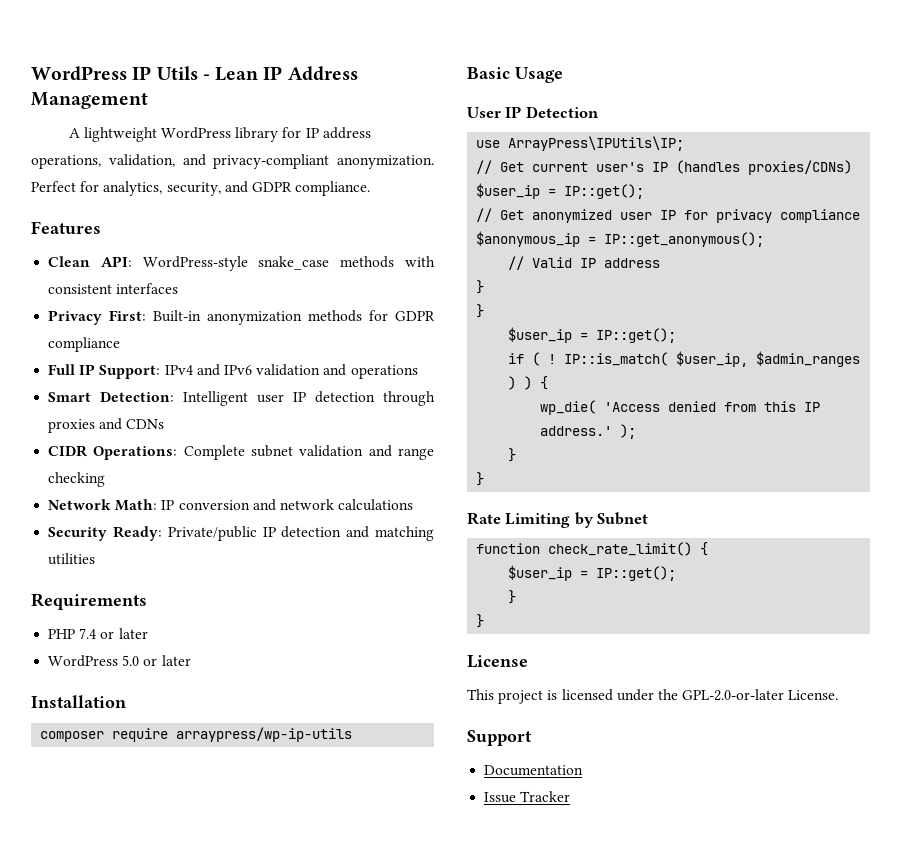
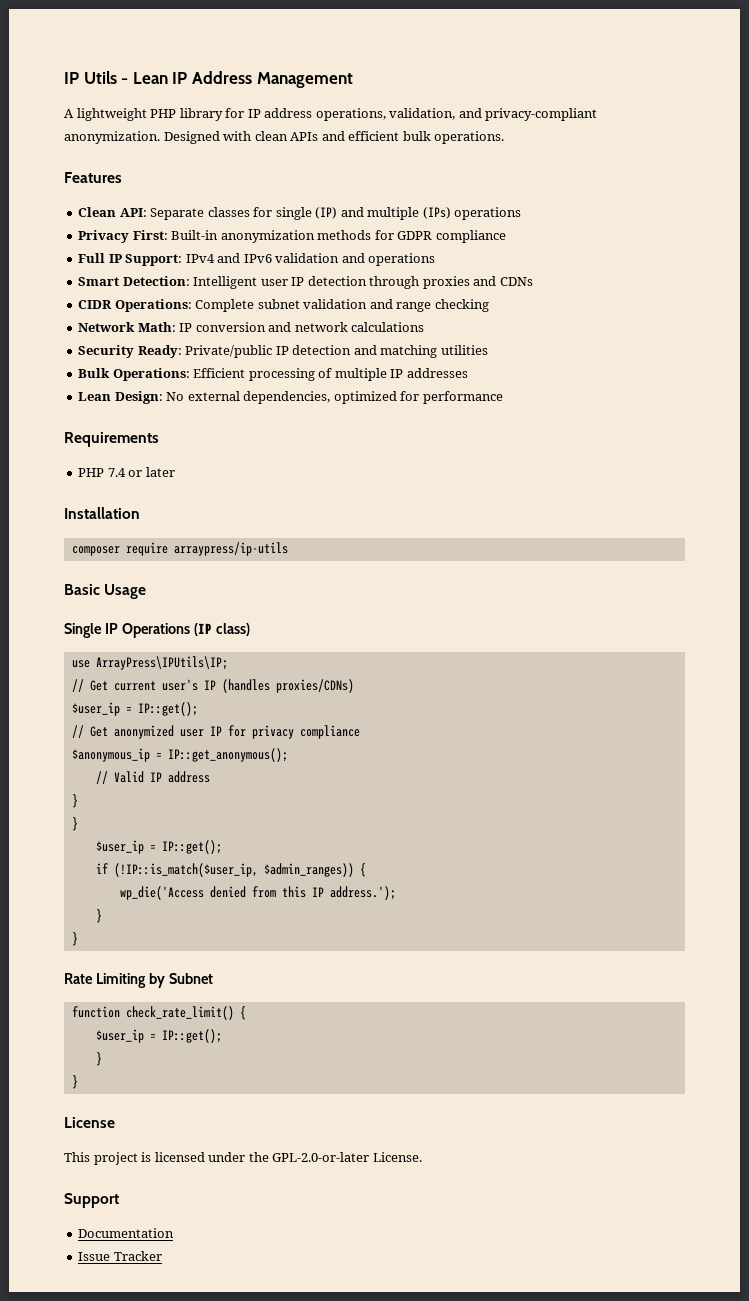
[31,66,127,81] WordPress -> (64, 78) none
[161,127,232,139] WordPress -> [150,109,177,118] PHP
[31,181,371,196] [31,221,101,234] [48,256,435,271] [48,283,179,294] Perfect for analytics, security, and GDPR compliance. // Features // Clean API: WordPress-style snake_case methods with consistent interfaces -> [163,131,505,144] [64,172,122,183] [78,207,522,220] Designed with clean APIs and efficient bulk operations. // Features // Clean API: Separate classes for single (IP) and multiple (IPs) operations
(96, 559) none -> [78,368,468,381] [78,391,503,404] // Bulk Operations: Efficient processing of multiple IP addresses // Lean Design: No external dependencies, optimized for performance
[48,655,191,667] // WordPress 5.0 or later -> (175, 472) none
[176,727,353,742] arraypress/wp-ip-utils -> [173,542,288,556] arraypress/ip-utils
[467,106,599,118] User IP Detection -> [64,623,250,638] Single IP Operations (IP class)
[532,351,861,367] [508,376,549,390] [540,400,661,415] ( ! IP::is_match( $user_ip, $admin_ranges ) ) { // wp_die( 'Access -> [113,863,366,877] [119,886,204,900] (!IP::is_match($user_ip, $admin_ranges)) { // wp_die('Access
[540,424,637,439] address.' ); -> [329,886,396,900] address.');

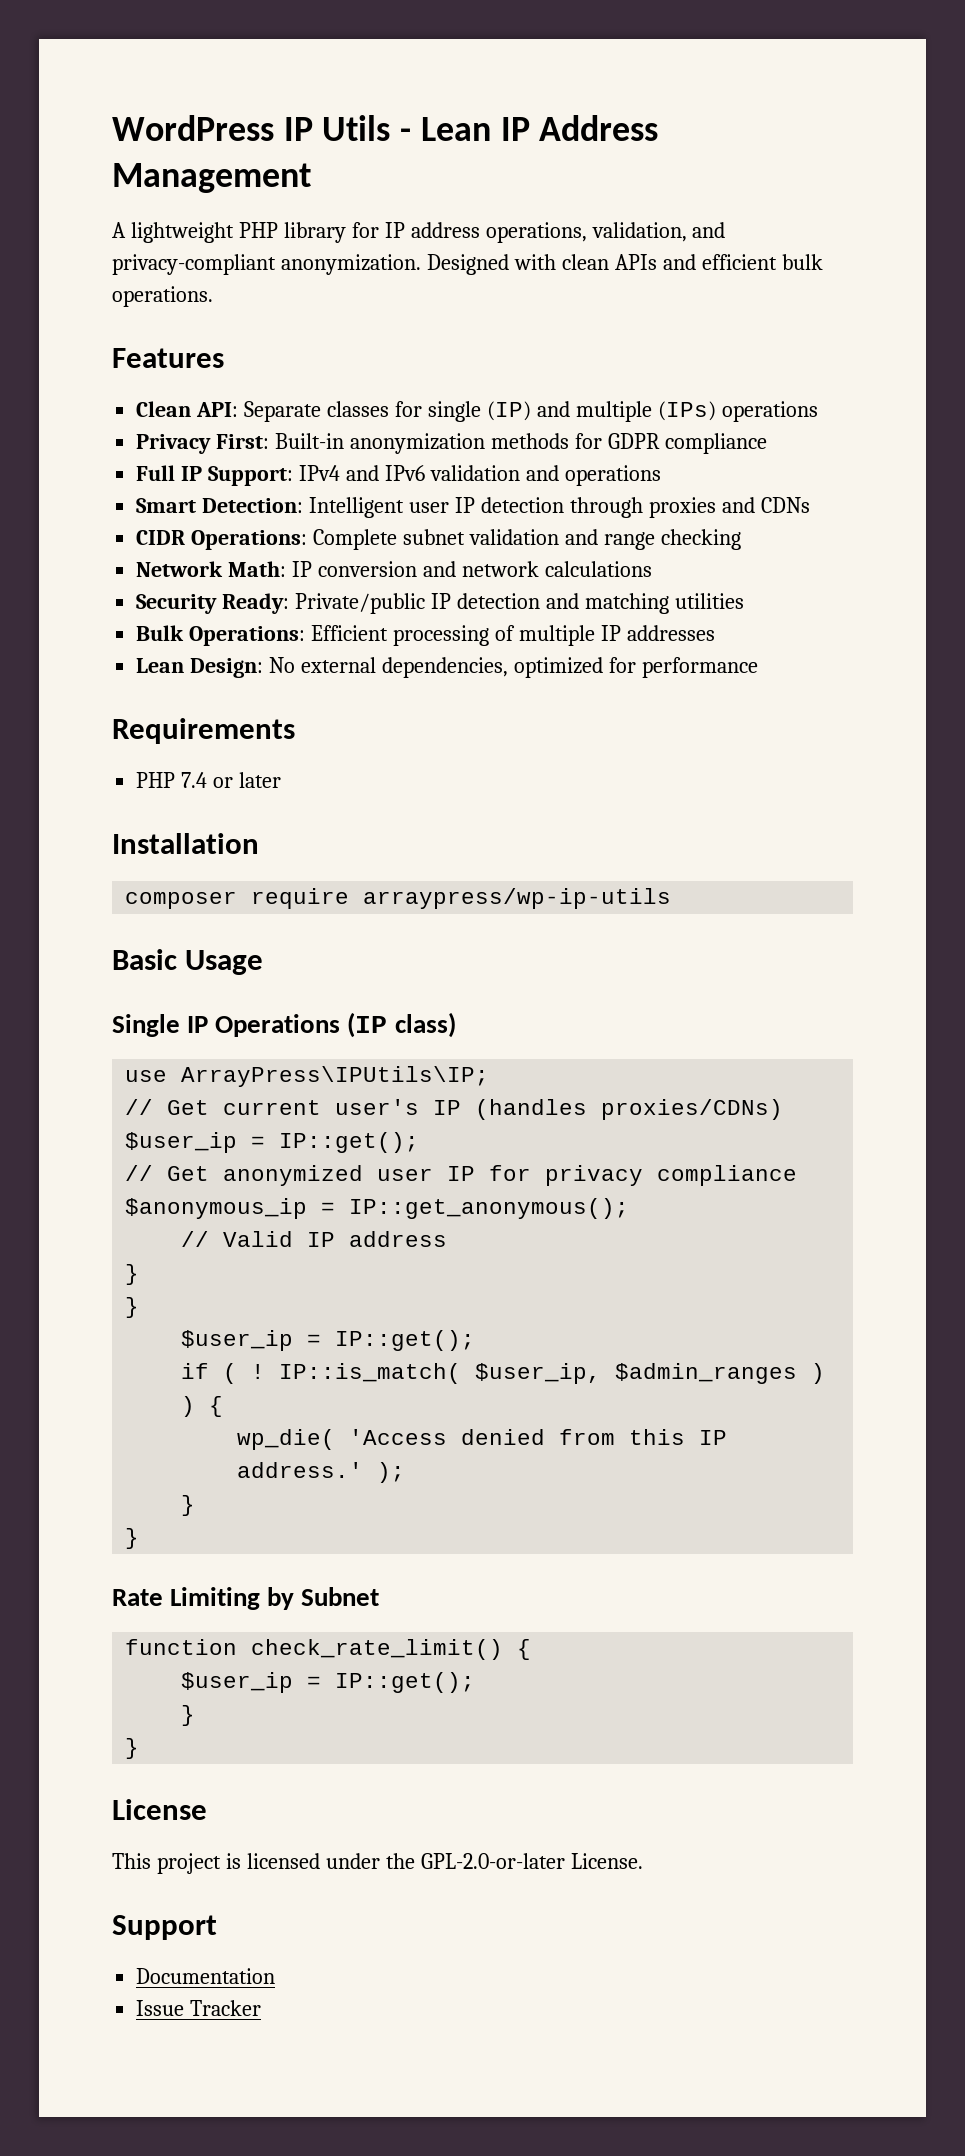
(64, 78) none -> [112,115,274,141] WordPress
[173,542,288,556] arraypress/ip-utils -> [363,888,672,909] arraypress/wp-ip-utils
[113,863,366,877] [119,886,204,900] (!IP::is_match($user_ip, $admin_ranges)) { // wp_die('Access -> [223,1363,826,1384] [181,1396,224,1417] [237,1429,448,1450] ( ! IP::is_match( $user_ip, $admin_ranges ) ) { // wp_die( 'Access
[329,886,396,900] address.'); -> [237,1462,406,1483] address.' );

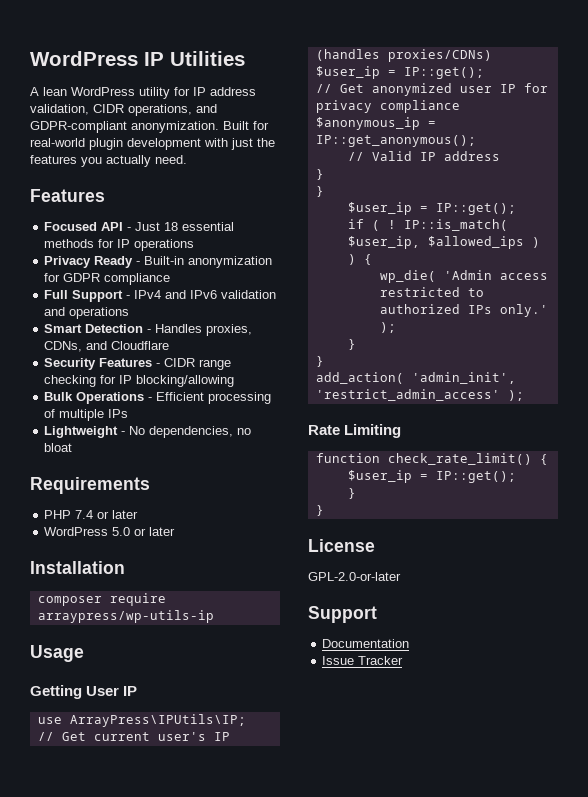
[322,115,659,141] [112,163,311,193] [112,222,726,243] [112,254,823,275] [112,286,213,307] [112,348,224,368] [136,401,716,422] Utils - Lean IP Address Management // A lightweight PHP library for IP address operations, validation, and privacy-compliant anonymization. Designed with clean APIs and efficient bulk operations. // Features // Clean API: Separate classes for single (IP) and multiple (IPs) -> [170,51,245,66] [30,87,256,99] [30,104,217,116] [30,121,269,133] [30,138,275,150] [30,155,187,167] [30,189,105,202] [44,222,235,231] [44,239,131,248] Utilities // A lean WordPress utility for IP address validation, CIDR operations, and GDPR-compliant anonymization. Built for real-world plugin development with just the features you actually need. // Features // Focused API - Just 18 essential methods for IP
[216,434,270,449] First: -> [94,256,141,268] Ready -
[490,433,569,449] methods -> (273, 262) none
[181,466,294,486] IP Support: -> [72,290,131,302] Support -
[202,497,810,518] [136,529,741,550] [136,561,652,577] [136,593,744,614] Detection: Intelligent user IP detection through proxies and CDNs // CIDR Operations: Complete subnet validation and range checking // Network Math: IP conversion and network calculations // Security Ready: Private/public IP detection and matching utilities -> [85,324,253,336] [44,341,170,352] [44,358,232,370] [44,375,235,387] Detection - Handles proxies, CDNs, and Cloudflare // Security Features - CIDR range checking for IP blocking/allowing
[189,626,306,646] Operations: -> [76,392,153,404] Operations -
[600,625,715,641] [136,657,758,678] IP addresses // Lean Design: No external dependencies, optimized for performance -> [108,409,129,418] [44,426,252,438] [44,443,73,452] IPs // Lightweight - No dependencies, no bloat
(282, 780) none -> [44,527,176,536] // WordPress 5.0 or later
[363,888,672,909] [112,949,177,970] arraypress/wp-ip-utils // Basic -> [37,610,214,623] arraypress/wp-utils-ip //
[112,1012,456,1038] Single IP Operations (IP class) -> [30,685,138,699] Getting User IP
[615,1363,798,1384] $admin_ranges -> [427,236,524,249] $allowed_ips
[349,1429,728,1445] [237,1462,364,1478] 'Access denied from this IP address.' -> [443,270,548,280] [379,287,484,297] [379,304,548,317] 'Admin access restricted to authorized IPs only.'
(140, 1538) none -> [315,372,516,384] [315,389,524,401] // add_action( 'admin_init', 'restrict_admin_access' );
[267,1587,380,1610] by Subnet -> (402, 431) none
[112,1853,415,1874] This project is licensed under the -> (375, 545) none
[570,1853,643,1869] License. -> (401, 576) none

